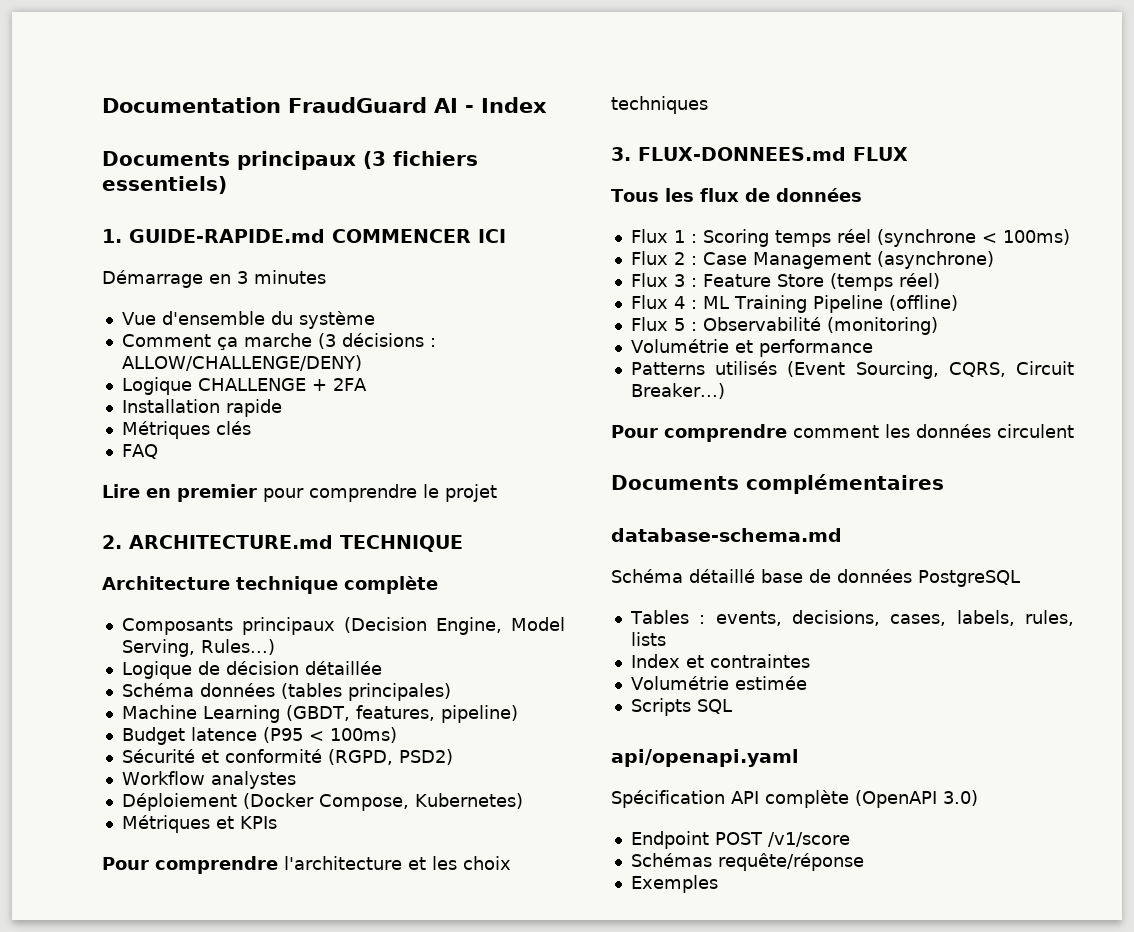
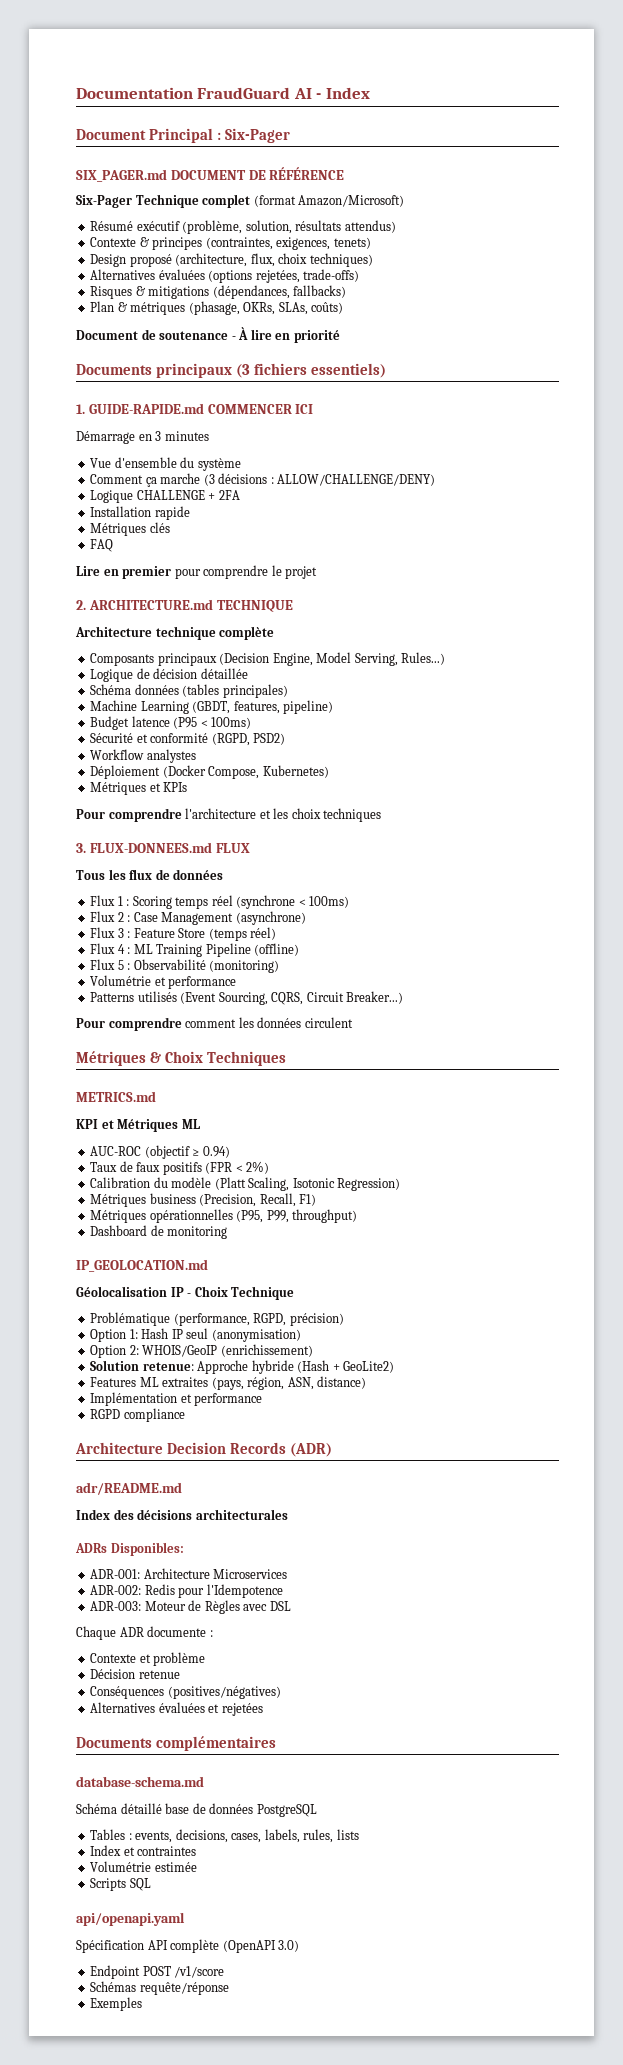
(547, 105) none -> [76,128,291,143] [76,167,345,182] [76,194,405,208] [90,220,396,234] [90,237,371,250] [90,253,373,267] [90,269,360,283] [90,285,347,299] [90,301,344,315] [76,327,340,343] // Document Principal : Six-Pager // SIX_PAGER.md DOCUMENT DE RÉFÉRENCE // Six-Pager Technique complet (format Amazon/Microsoft) // Résumé exécutif (problème, solution, résultats attendus) // Contexte & principes (contraintes, exigences, tenets) // Design proposé (architecture, flux, choix techniques) // Alternatives évaluées (options rejetées, trade-offs) // Risques & mitigations (dépendances, fallbacks) // Plan & métriques (phasage, OKRs, SLAs, coûts) // Document de soutenance - À lire en priorité
(1074, 431) none -> [76,1051,287,1066] [76,1091,156,1102] [76,1119,200,1132] [90,1145,230,1159] [90,1161,270,1175] [90,1177,401,1191] [90,1193,317,1207] [90,1209,358,1223] [90,1225,228,1239] [76,1259,208,1272] [76,1286,295,1300] [90,1312,344,1326] [90,1328,301,1342] [90,1344,313,1358] [90,1360,395,1374] [90,1376,367,1390] [90,1392,263,1406] [90,1408,185,1422] [75,1442,333,1457] [76,1482,182,1495] [76,1509,288,1520] [75,1542,184,1556] [90,1568,288,1579] [90,1584,283,1598] [90,1600,291,1614] [76,1626,213,1640] [90,1652,206,1666] [90,1669,180,1679] [90,1686,281,1699] [90,1702,263,1716] // Métriques & Choix Techniques // METRICS.md // KPI et Métriques ML // AUC-ROC (objectif ≥ 0.94) // Taux de faux positifs (FPR < 2%) // Calibration du modèle (Platt Scaling, Isotonic Regression) // Métriques business (Precision, Recall, F1) // Métriques opérationnelles (P95, P99, throughput) // Dashboard de monitoring // IP_GEOLOCATION.md // Géolocalisation IP - Choix Technique // Problématique (performance, RGPD, précision) // Option 1: Hash IP seul (anonymisation) // Option 2: WHOIS/GeoIP (enrichissement) // Solution retenue: Approche hybride (Hash + GeoLite2) // Features ML extraites (pays, région, ASN, distance) // Implémentation et performance // RGPD compliance // Architecture Decision Records (ADR) // adr/README.md // Index des décisions architecturales // ADRs Disponibles: // ADR-001: Architecture Microservices // ADR-002: Redis pour l'Idempotence // ADR-003: Moteur de Règles avec DSL // Chaque ADR documente : // Contexte et problème // Décision retenue // Conséquences (positives/négatives) // Alternatives évaluées et rejetées

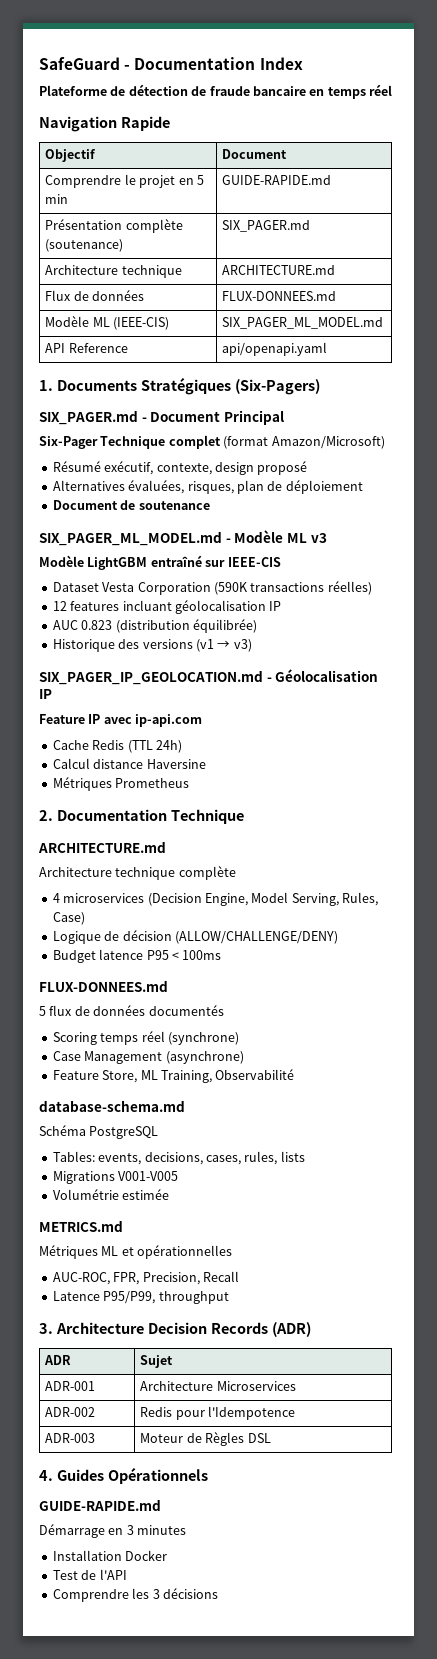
[76,87,370,99] [76,128,291,143] [76,167,345,182] Documentation FraudGuard AI - Index // Document Principal : Six-Pager // SIX_PAGER.md DOCUMENT DE RÉFÉRENCE -> [39,57,303,70] [39,84,392,99] [39,116,170,132] [45,149,97,162] [222,149,288,159] [45,174,204,188] [45,194,69,204] [222,175,332,185] [45,219,183,233] [45,239,124,252] [222,220,311,232] [45,265,182,278] [222,265,336,275] [45,290,145,301] [222,291,337,301] [45,316,170,330] [222,317,384,329] [45,343,128,353] [222,342,328,356] [39,377,320,395] [39,410,284,425] SafeGuard - Documentation Index // Plateforme de détection de fraude bancaire en temps réel // Navigation Rapide // Objectif | Document // Comprendre le projet en 5 min | GUIDE-RAPIDE.md // Présentation complète (soutenance) | SIX_PAGER.md // Architecture technique | ARCHITECTURE.md // Flux de données | FLUX-DONNEES.md // Modèle ML (IEEE-CIS) | SIX_PAGER_ML_MODEL.md // API Reference | api/openapi.yaml // 1. Documents Stratégiques (Six-Pagers) // SIX_PAGER.md - Document Principal
[136,220,396,234] [90,237,371,250] [90,253,373,267] [90,269,360,283] [90,285,347,299] [90,301,344,315] [76,327,340,343] [76,363,387,378] [76,403,314,414] exécutif (problème, solution, résultats attendus) // Contexte & principes (contraintes, exigences, tenets) // Design proposé (architecture, flux, choix techniques) // Alternatives évaluées (options rejetées, trade-offs) // Risques & mitigations (dépendances, fallbacks) // Plan & métriques (phasage, OKRs, SLAs, coûts) // Document de soutenance - À lire en priorité // Documents principaux (3 fichiers essentiels) // 1. GUIDE-RAPIDE.md COMMENCER ICI -> [104,461,308,475] [52,480,363,494] [52,500,210,510] [39,530,327,546] [39,555,281,570] [52,581,372,595] [52,600,282,614] [52,619,257,633] [52,639,252,652] [39,669,379,685] [39,689,52,699] [39,714,203,727] [52,740,182,753] [52,758,206,769] [52,777,190,791] [39,809,244,824] [38,841,166,853] [39,866,236,880] [52,892,378,906] [52,912,85,925] [52,930,338,944] [52,949,222,963] [39,980,168,992] [39,1005,224,1016] [52,1031,239,1045] [52,1051,244,1064] [52,1069,295,1083] [39,1100,185,1112] [39,1125,159,1139] [52,1151,305,1165] [52,1171,179,1184] [52,1189,170,1200] [39,1220,123,1232] [39,1245,233,1259] [52,1271,239,1285] [52,1291,229,1304] [39,1322,311,1337] [44,1355,72,1365] [140,1355,174,1368] [45,1381,96,1391] [140,1381,296,1391] [45,1407,96,1417] [140,1406,296,1420] [45,1433,96,1443] [140,1432,271,1446] [39,1467,208,1484] [39,1499,161,1511] exécutif, contexte, design proposé // Alternatives évaluées, risques, plan de déploiement // Document de soutenance // SIX_PAGER_ML_MODEL.md - Modèle ML v3 // Modèle LightGBM entraîné sur IEEE-CIS // Dataset Vesta Corporation (590K transactions réelles) // 12 features incluant géolocalisation IP // AUC 0.823 (distribution équilibrée) // Historique des versions (v1 → v3) // SIX_PAGER_IP_GEOLOCATION.md - Géolocalisation IP // Feature IP avec ip-api.com // Cache Redis (TTL 24h) // Calcul distance Haversine // Métriques Prometheus // 2. Documentation Technique // ARCHITECTURE.md // Architecture technique complète // 4 microservices (Decision Engine, Model Serving, Rules, Case) // Logique de décision (ALLOW/CHALLENGE/DENY) // Budget latence P95 < 100ms // FLUX-DONNEES.md // 5 flux de données documentés // Scoring temps réel (synchrone) // Case Management (asynchrone) // Feature Store, ML Training, Observabilité // database-schema.md // Schéma PostgreSQL // Tables: events, decisions, cases, rules, lists // Migrations V001-V005 // Volumétrie estimée // METRICS.md // Métriques ML et opérationnelles // AUC-ROC, FPR, Precision, Recall // Latence P95/P99, throughput // 3. Architecture Decision Records (ADR) // ADR | Sujet // ADR-001 | Architecture Microservices // ADR-002 | Redis pour l'Idempotence // ADR-003 | Moteur de Règles DSL // 4. Guides Opérationnels // GUIDE-RAPIDE.md
[90,457,241,471] [90,473,436,487] [90,490,240,503] [90,506,190,520] [90,522,170,536] [90,539,114,552] [76,565,318,579] [76,599,293,612] [75,626,275,640] [90,652,446,666] [90,668,248,682] [90,684,288,698] [90,700,334,714] [90,716,252,730] [90,733,286,746] [90,749,196,763] [90,765,329,779] [90,782,188,795] [76,808,382,822] [76,842,250,853] [76,869,224,880] [90,895,350,909] [90,911,306,925] [90,927,277,941] [90,943,300,957] [90,959,280,973] [90,975,237,989] [90,991,404,1005] [76,1017,353,1031] [76,1051,287,1066] [76,1091,156,1102] [76,1119,200,1132] [90,1145,230,1159] [90,1161,270,1175] [90,1177,401,1191] [90,1193,317,1207] [90,1209,358,1223] [90,1225,228,1239] [76,1259,208,1272] [76,1286,295,1300] [90,1312,344,1326] [90,1328,301,1342] [90,1344,313,1358] [90,1360,395,1374] [90,1376,367,1390] [90,1392,263,1406] [90,1408,185,1422] [75,1442,333,1457] [76,1482,182,1495] [76,1509,288,1520] [75,1542,184,1556] [90,1568,288,1579] [90,1584,283,1598] [90,1600,291,1614] [76,1626,213,1640] [90,1652,206,1666] [90,1669,180,1679] [90,1686,281,1699] [90,1702,263,1716] [76,1736,277,1751] [76,1776,204,1787] [76,1803,317,1817] [90,1829,359,1843] [90,1845,197,1856] [90,1861,197,1872] [90,1878,151,1891] [76,1912,185,1926] [76,1939,300,1953] [90,1965,225,1979] [90,1981,229,1995] [90,1997,143,2011] Vue d'ensemble du système // Comment ça marche (3 décisions : ALLOW/CHALLENGE/DENY) // Logique CHALLENGE + 2FA // Installation rapide // Métriques clés // FAQ // Lire en premier pour comprendre le projet // 2. ARCHITECTURE.md TECHNIQUE // Architecture technique complète // Composants principaux (Decision Engine, Model Serving, Rules...) // Logique de décision détaillée // Schéma données (tables principales) // Machine Learning (GBDT, features, pipeline) // Budget latence (P95 < 100ms) // Sécurité et conformité (RGPD, PSD2) // Workflow analystes // Déploiement (Docker Compose, Kubernetes) // Métriques et KPIs // Pour comprendre l'architecture et les choix techniques // 3. FLUX-DONNEES.md FLUX // Tous les flux de données // Flux 1 : Scoring temps réel (synchrone < 100ms) // Flux 2 : Case Management (asynchrone) // Flux 3 : Feature Store (temps réel) // Flux 4 : ML Training Pipeline (offline) // Flux 5 : Observabilité (monitoring) // Volumétrie et performance // Patterns utilisés (Event Sourcing, CQRS, Circuit Breaker...) // Pour comprendre comment les données circulent // Métriques & Choix Techniques // METRICS.md // KPI et Métriques ML // AUC-ROC (objectif ≥ 0.94) // Taux de faux positifs (FPR < 2%) // Calibration du modèle (Platt Scaling, Isotonic Regression) // Métriques business (Precision, Recall, F1) // Métriques opérationnelles (P95, P99, throughput) // Dashboard de monitoring // IP_GEOLOCATION.md // Géolocalisation IP - Choix Technique // Problématique (performance, RGPD, précision) // Option 1: Hash IP seul (anonymisation) // Option 2: WHOIS/GeoIP (enrichissement) // Solution retenue: Approche hybride (Hash + GeoLite2) // Features ML extraites (pays, région, ASN, distance) // Implémentation et performance // RGPD compliance // Architecture Decision Records (ADR) // adr/README.md // Index des décisions architecturales // ADRs Disponibles: // ADR-001: Architecture Microservices // ADR-002: Redis pour l'Idempotence // ADR-003: Moteur de Règles avec DSL // Chaque ADR documente : // Contexte et problème // Décision retenue // Conséquences (positives/négatives) // Alternatives évaluées et rejetées // Documents complémentaires // database-schema.md // Schéma détaillé base de données PostgreSQL // Tables : events, decisions, cases, labels, rules, lists // Index et contraintes // Volumétrie estimée // Scripts SQL // api/openapi.yaml // Spécification API complète (OpenAPI 3.0) // Endpoint POST /v1/score // Schémas requête/réponse // Exemples -> [52,1550,168,1561] [52,1569,127,1580] [52,1588,218,1602] Installation Docker // Test de l'API // Comprendre les 3 décisions

